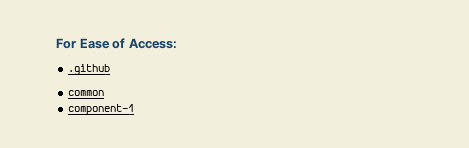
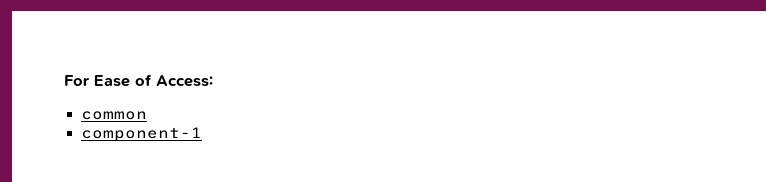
[68,64,111,75] // .github -> (213, 81) none

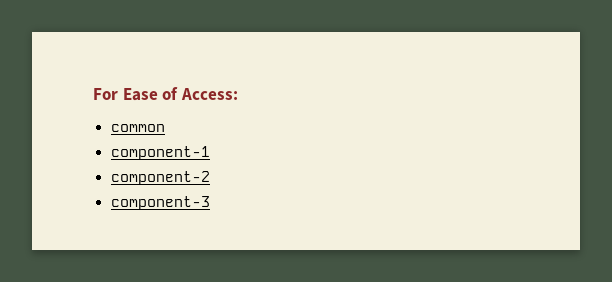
(203, 134) none -> [110,171,210,185] [110,196,210,210] // component-2 // component-3

